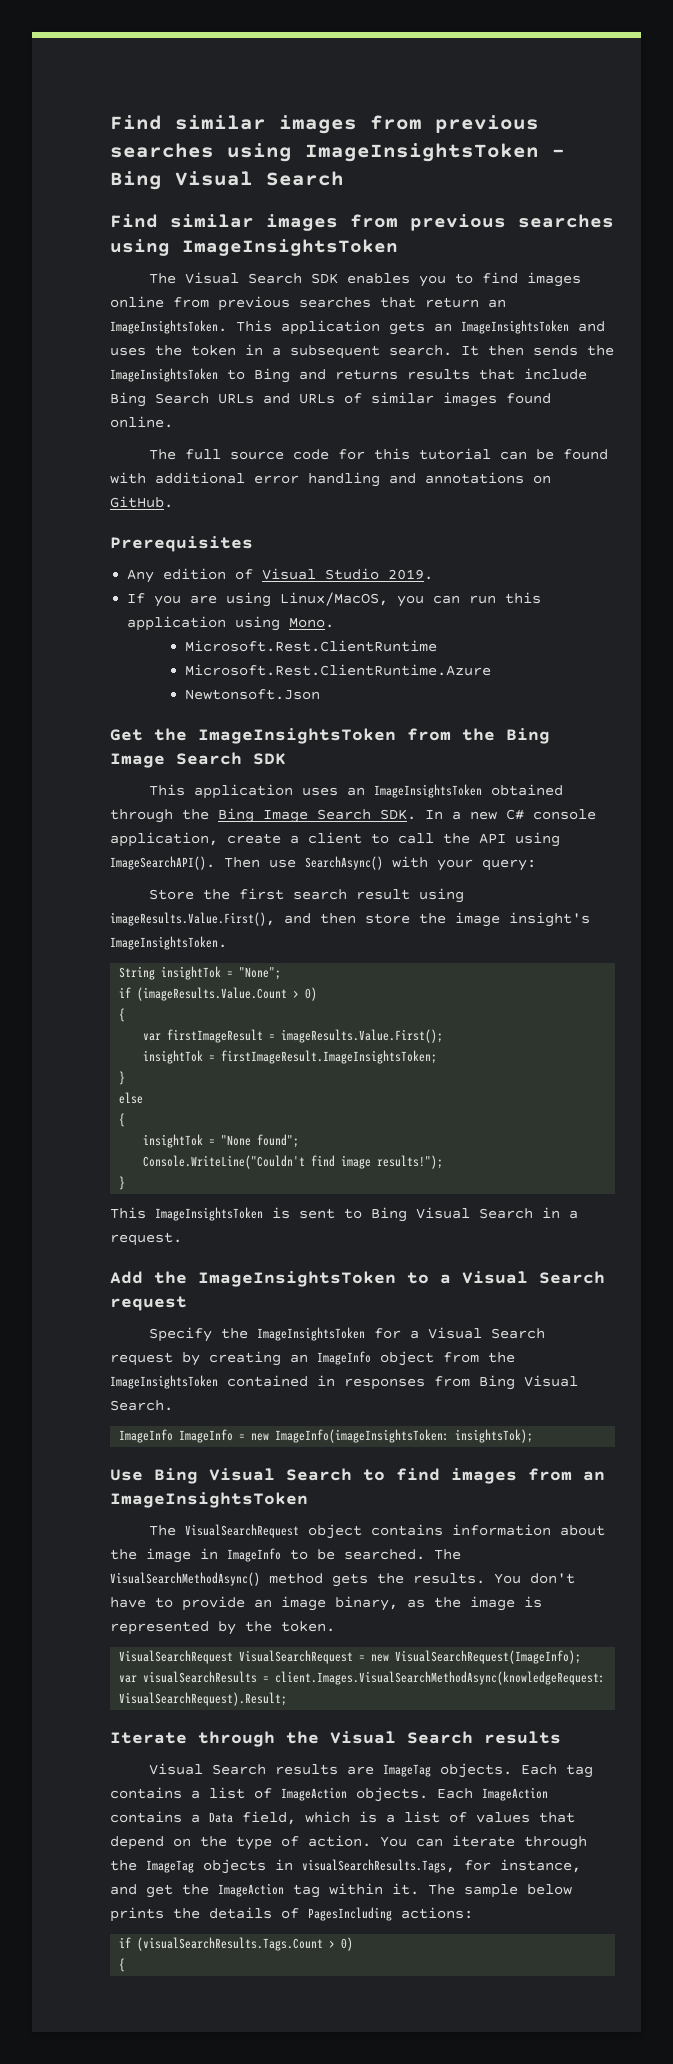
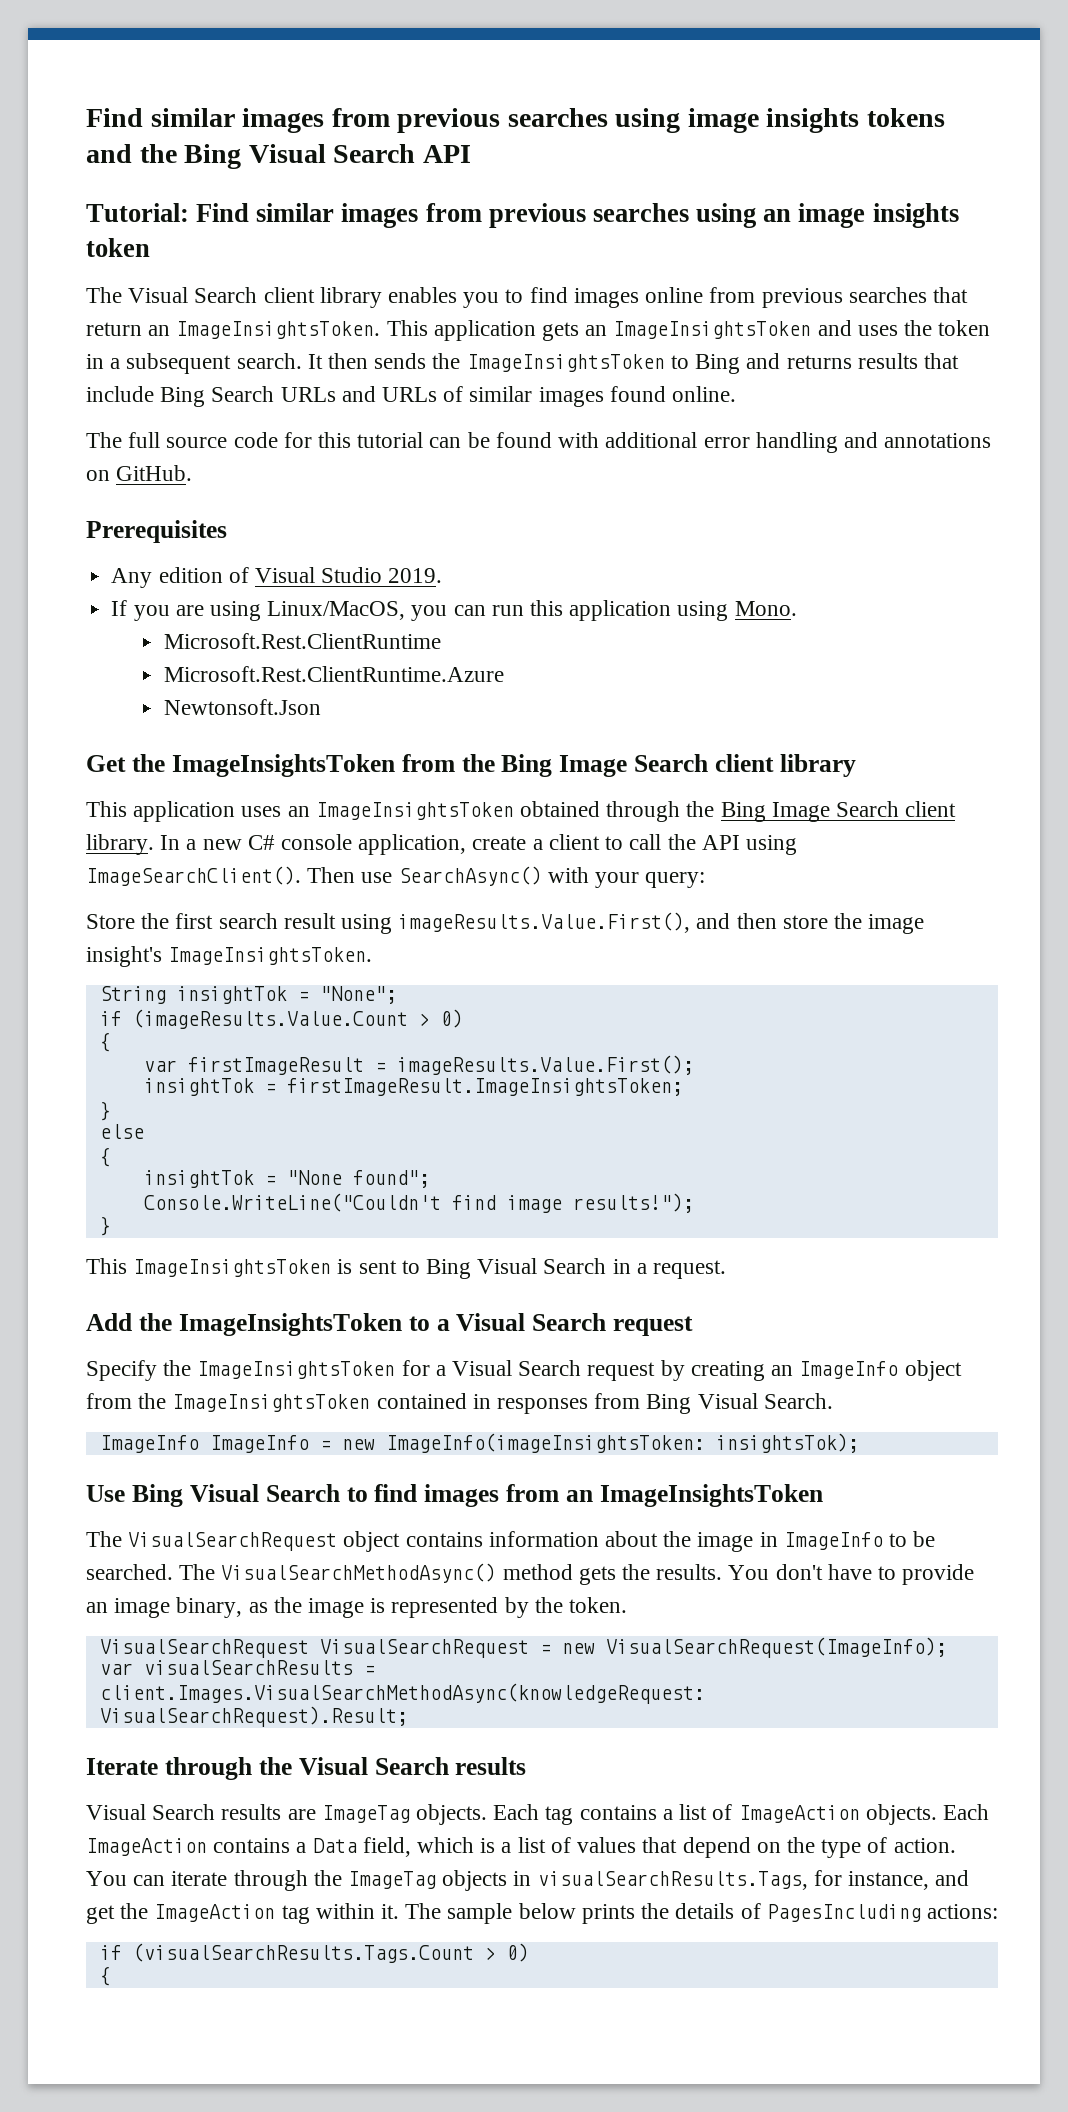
[110,115,539,134] [110,143,565,162] [110,171,344,190] [110,214,614,231] [110,239,398,256] Find similar images from previous searches using ImageInsightsToken - Bing Visual Search // Find similar images from previous searches using ImageInsightsToken -> [86,108,946,133] [86,144,471,169] [86,203,959,228] [86,238,150,257] Find similar images from previous searches using image insights tokens and the Bing Visual Search API // Tutorial: Find similar images from previous searches using an image insights token
[311,273,339,284] SDK -> [263,287,382,308] client library
[253,753,286,765] SDK -> [715,754,856,777] client library
[380,809,416,820] SDK. -> [905,801,957,817] [86,834,154,855] client library.
[110,856,215,870] ImageSearchAPI(). -> [86,866,301,886] ImageSearchClient().

